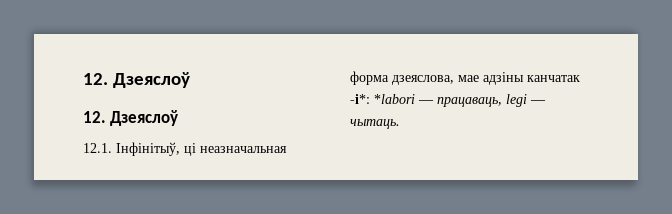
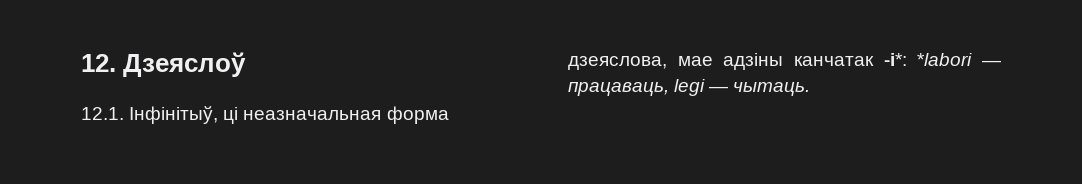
[83,72,191,88] [83,110,179,126] 12. Дзеяслоў // 12. Дзеяслоў -> [81,52,247,77] 12. Дзеяслоў

